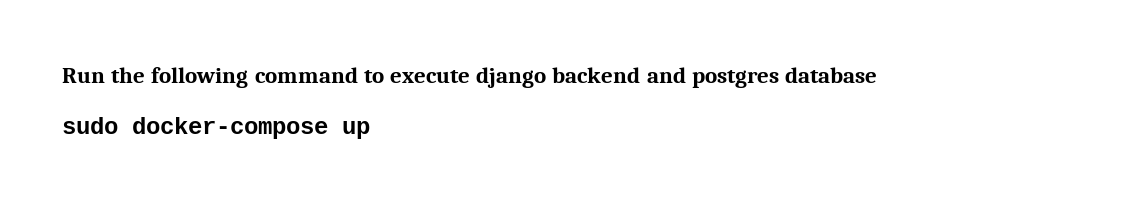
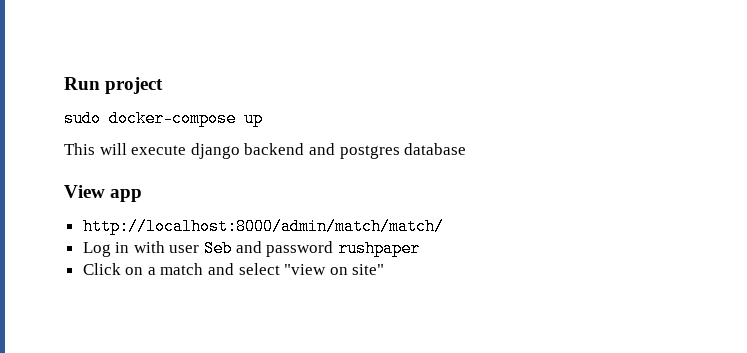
[111,67,384,88] the following command to -> [105,77,164,94] [64,110,263,127] [64,143,127,155] project // sudo docker-compose up // This will
[62,117,370,139] sudo docker-compose up -> [64,185,143,202] [82,218,444,235] [82,240,420,257] [82,263,385,275] View app // http://localhost:8000/admin/match/match/ // Log in with user Seb and password rushpaper // Click on a match and select "view on site"

